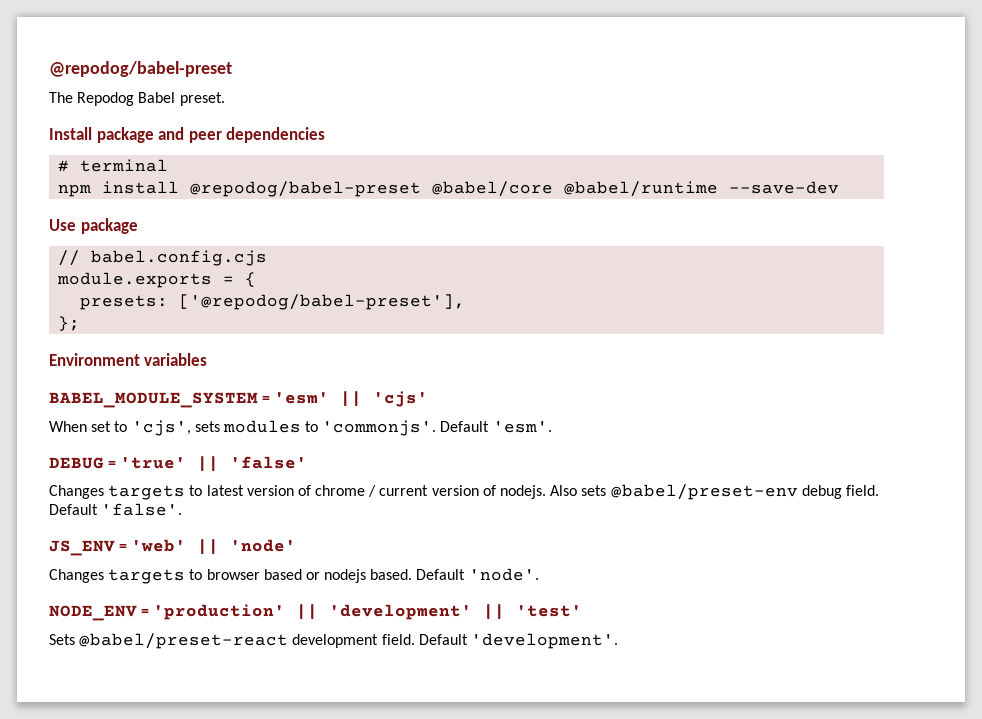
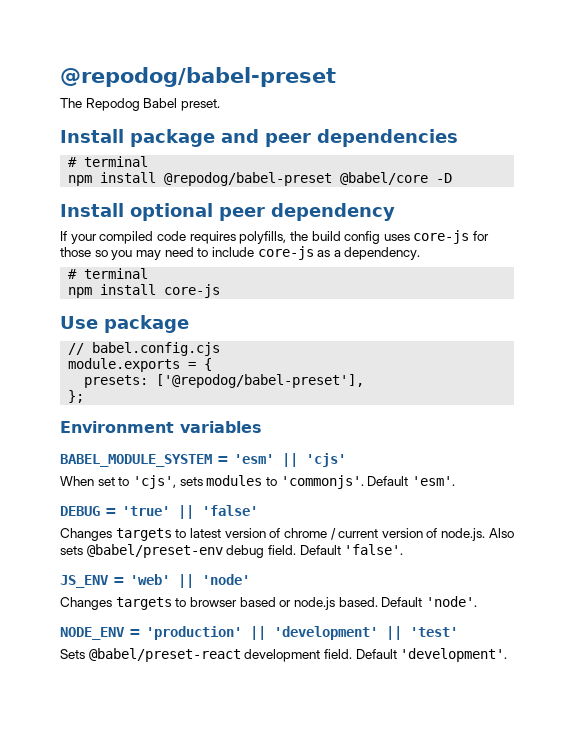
[564,181,840,197] @babel/runtime --save-dev -> [436,173,453,183] [60,203,395,221] [60,230,490,244] [60,246,421,260] [68,268,149,279] [68,284,221,298] -D // Install optional peer dependency // If your compiled code requires polyfills, the build config uses core-js for those so you may need to include core-js as a dependency. // # terminal // npm install core-js
[500,485,547,499] nodejs. -> [441,528,486,541] node.js.
[324,569,367,583] nodejs -> [293,597,335,610] node.js

